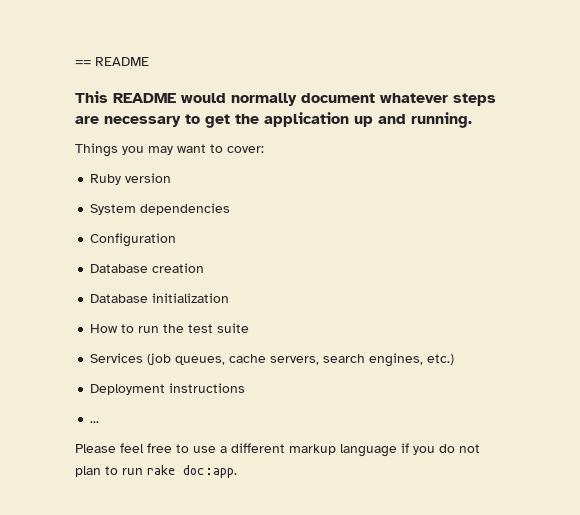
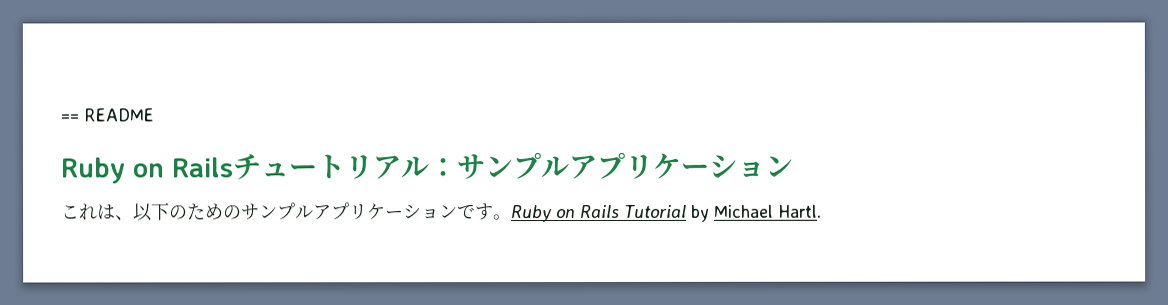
[75,91,496,106] [75,112,472,128] [75,143,264,157] [90,173,172,185] [90,203,231,215] [90,233,177,247] [90,263,205,273] [90,293,230,303] [90,323,250,333] [90,353,455,367] [90,383,246,395] [90,421,100,423] [75,443,480,457] [75,465,237,478] This README would normally document whatever steps are necessary to get the application up and running. // Things you may want to cover: // Ruby version // System dependencies // Configuration // Database creation // Database initialization // How to run the test suite // Services (job queues, cache servers, search engines, etc.) // Deployment instructions // ... // Please feel free to use a different markup language if you do not plan to run rake doc:app. -> [61,151,794,184] [61,202,822,223] Ruby on Railsチュートリアル：サンプルアプリケーション // これは、以下のためのサンプルアプリケーションです。Ruby on Rails Tutorial by Michael Hartl.

